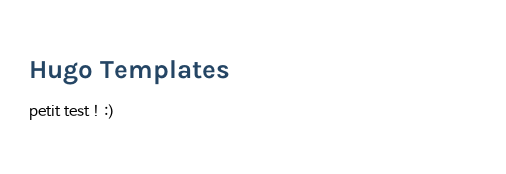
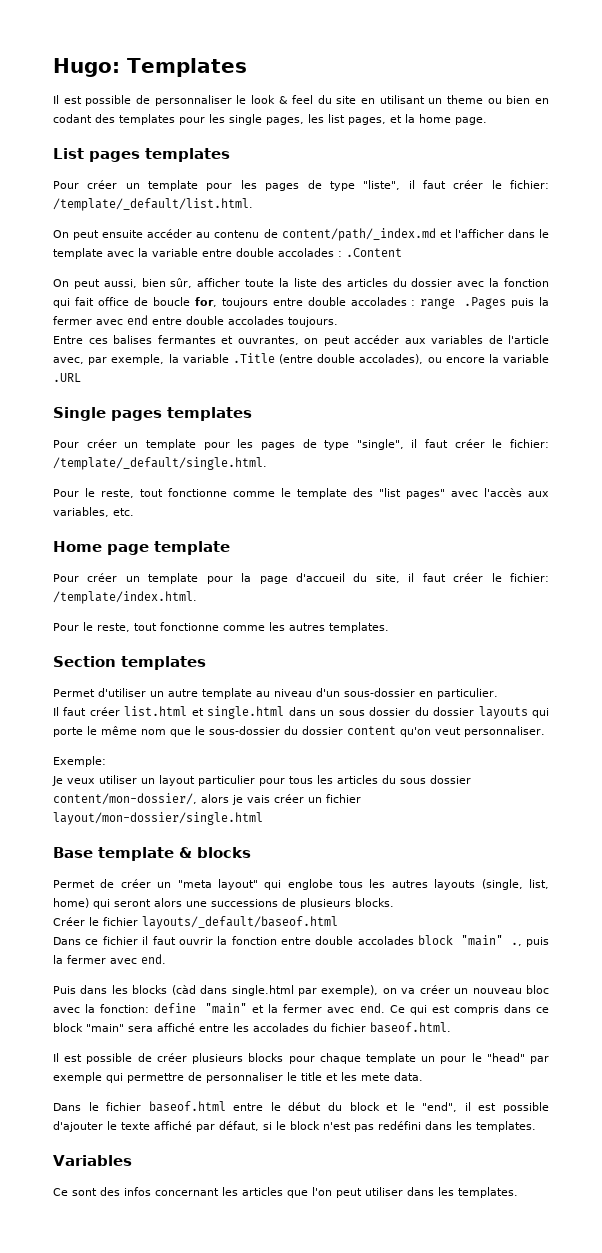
[29,61,93,85] Hugo -> [53,58,120,77] Hugo:
[29,104,115,120] petit test ! :) -> [53,95,549,106] [53,114,487,125] [53,148,230,162] [53,180,549,191] [53,198,253,211] [53,228,549,241] [53,248,402,259] [53,278,550,289] [53,297,549,309] [53,315,338,327] [53,335,549,346] [53,353,550,365] [53,373,81,382] [53,407,252,421] [53,439,550,450] [53,457,267,470] [53,488,549,499] [53,507,134,517] [53,541,230,555] [53,573,549,584] [53,591,197,604] [53,622,389,633] [53,656,206,670] [53,688,498,699] [53,706,549,719] [53,726,545,737] [53,756,106,767] [52,775,471,786] [53,793,361,805] [53,812,263,825] [53,847,251,861] [53,879,549,890] [53,898,394,909] [53,916,338,929] [53,935,549,947] [53,954,166,964] [53,985,550,996] [53,1003,549,1015] [53,1022,451,1033] [53,1053,549,1064] [53,1072,423,1083] [53,1101,549,1113] [53,1121,536,1132] [53,1155,132,1166] [53,1187,518,1198] Il est possible de personnaliser le look & feel du site en utilisant un theme ou bien en codant des templates pour les single pages, les list pages, et la home page. // List pages templates // Pour créer un template pour les pages de type "liste", il faut créer le fichier: /template/_default/list.html. // On peut ensuite accéder au contenu de content/path/_index.md et l'afficher dans le template avec la variable entre double accolades : .Content // On peut aussi, bien sûr, afficher toute la liste des articles du dossier avec la fonction qui fait office de boucle for, toujours entre double accolades : range .Pages puis la fermer avec end entre double accolades toujours. // Entre ces balises fermantes et ouvrantes, on peut accéder aux variables de l'article avec, par exemple, la variable .Title (entre double accolades), ou encore la variable .URL // Single pages templates // Pour créer un template pour les pages de type "single", il faut créer le fichier: /template/_default/single.html. // Pour le reste, tout fonctionne comme le template des "list pages" avec l'accès aux variables, etc. // Home page template // Pour créer un template pour la page d'accueil du site, il faut créer le fichier: /template/index.html. // Pour le reste, tout fonctionne comme les autres templates. // Section templates // Permet d'utiliser un autre template au niveau d'un sous-dossier en particulier. // Il faut créer list.html et single.html dans un sous dossier du dossier layouts qui porte le même nom que le sous-dossier du dossier content qu'on veut personnaliser. // Exemple: // Je veux utiliser un layout particulier pour tous les articles du sous dossier content/mon-dossier/, alors je vais créer un fichier layout/mon-dossier/single.html // Base template & blocks // Permet de créer un "meta layout" qui englobe tous les autres layouts (single, list, home) qui seront alors une successions de plusieurs blocks. // Créer le fichier layouts/_default/baseof.html // Dans ce fichier il faut ouvrir la fonction entre double accolades block "main" ., puis la fermer avec end. // Puis dans les blocks (càd dans single.html par exemple), on va créer un nouveau bloc avec la fonction: define "main" et la fermer avec end. Ce qui est compris dans ce block "main" sera affiché entre les accolades du fichier baseof.html. // Il est possible de créer plusieurs blocks pour chaque template un pour le "head" par exemple qui permettre de personnaliser le title et les mete data. // Dans le fichier baseof.html entre le début du block et le "end", il est possible d'ajouter le texte affiché par défaut, si le block n'est pas redéfini dans les templates. // Variables // Ce sont des infos concernant les articles que l'on peut utiliser dans les templates.

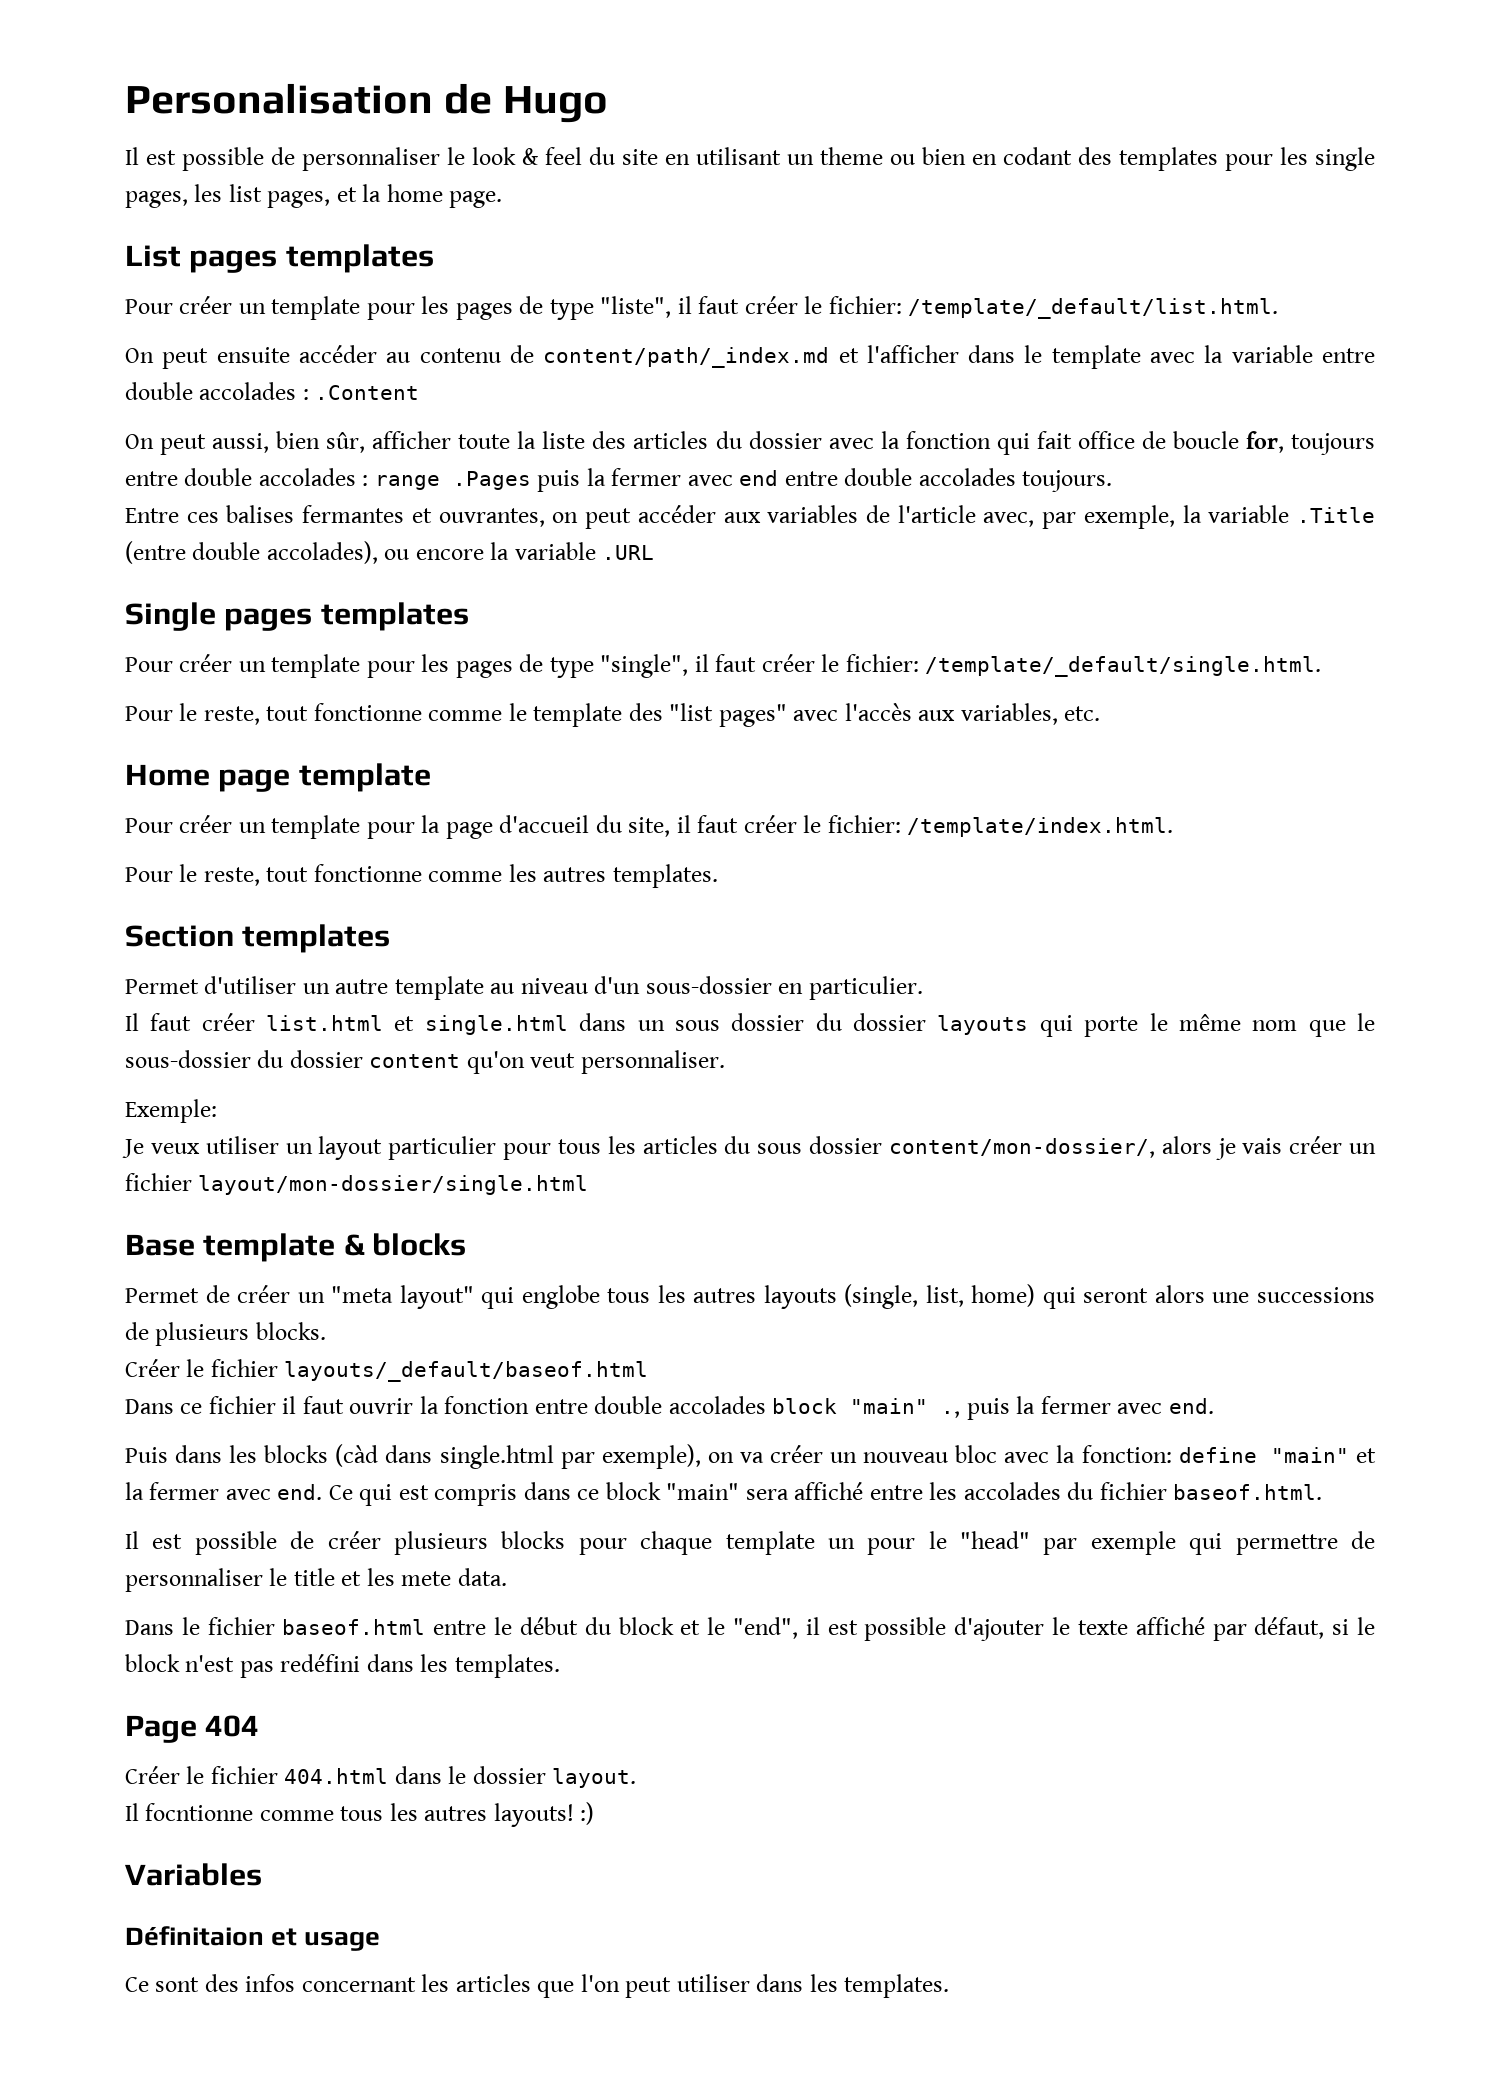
[53,58,247,77] Hugo: Templates -> [125,83,609,123] Personalisation de Hugo
[53,1155,132,1166] Variables -> [125,1715,260,1743] [125,1766,637,1788] [125,1802,595,1827] [125,1863,262,1886] [125,1926,381,1951] Page 404 // Créer le fichier 404.html dans le dossier layout. // Il focntionne comme tous les autres layouts! :) // Variables // Définitaion et usage

